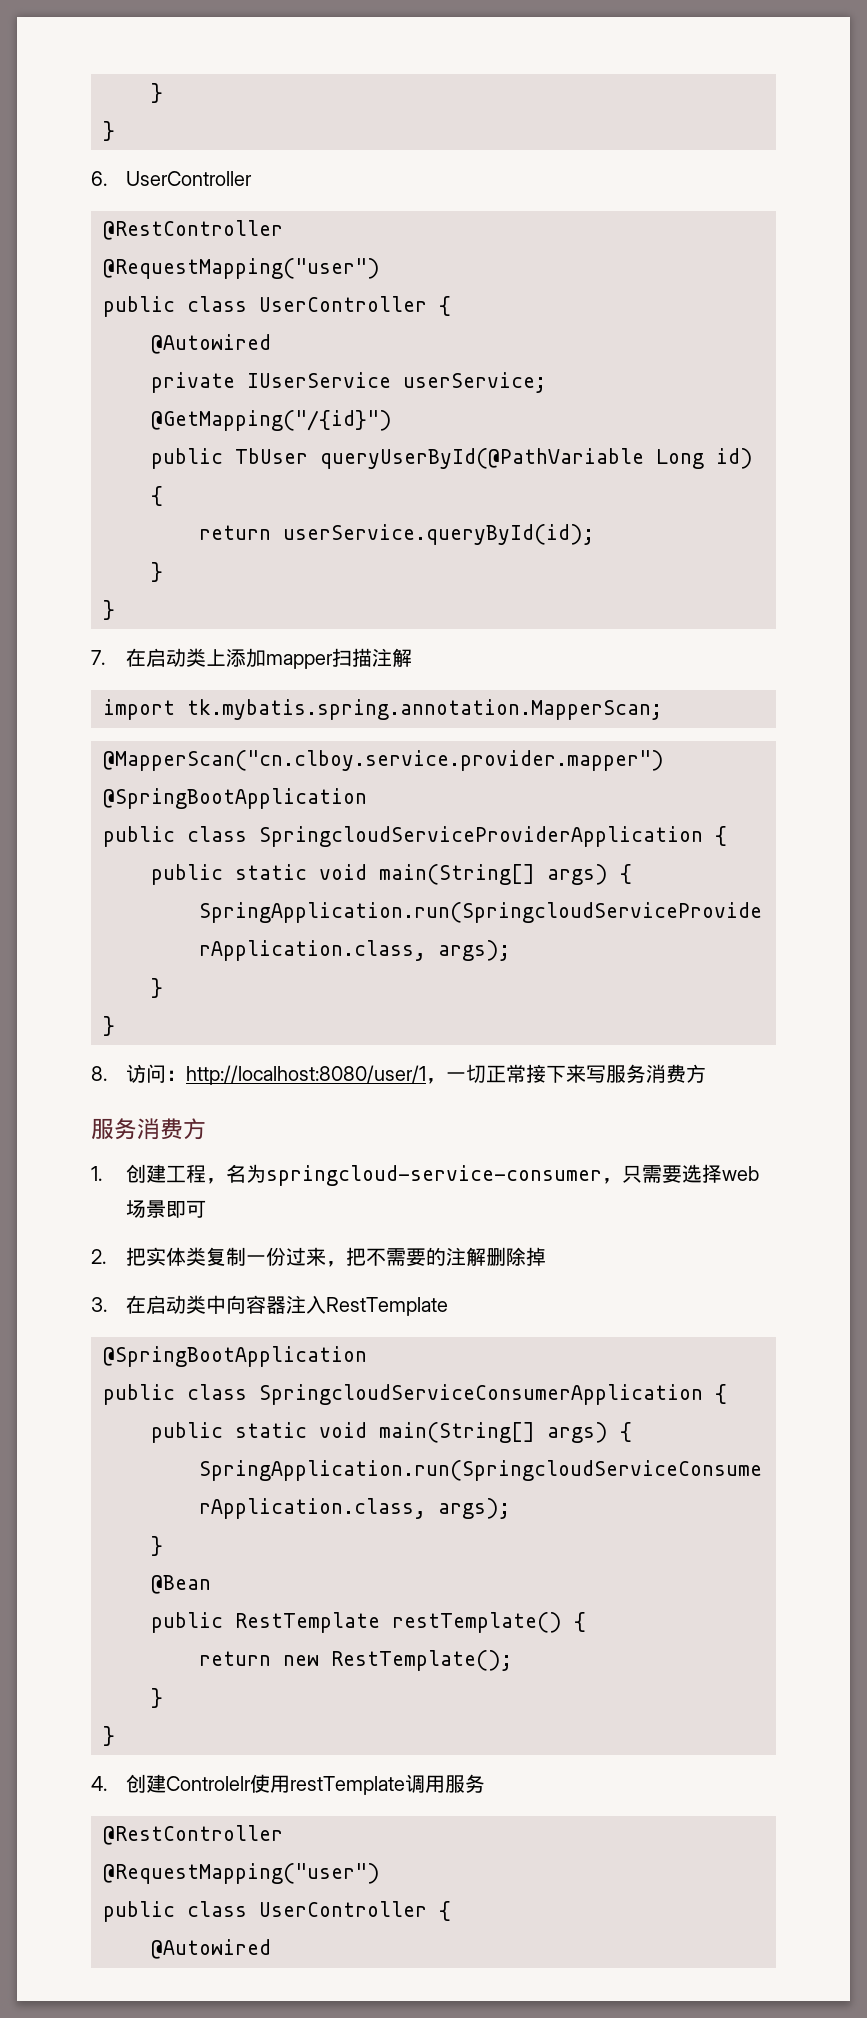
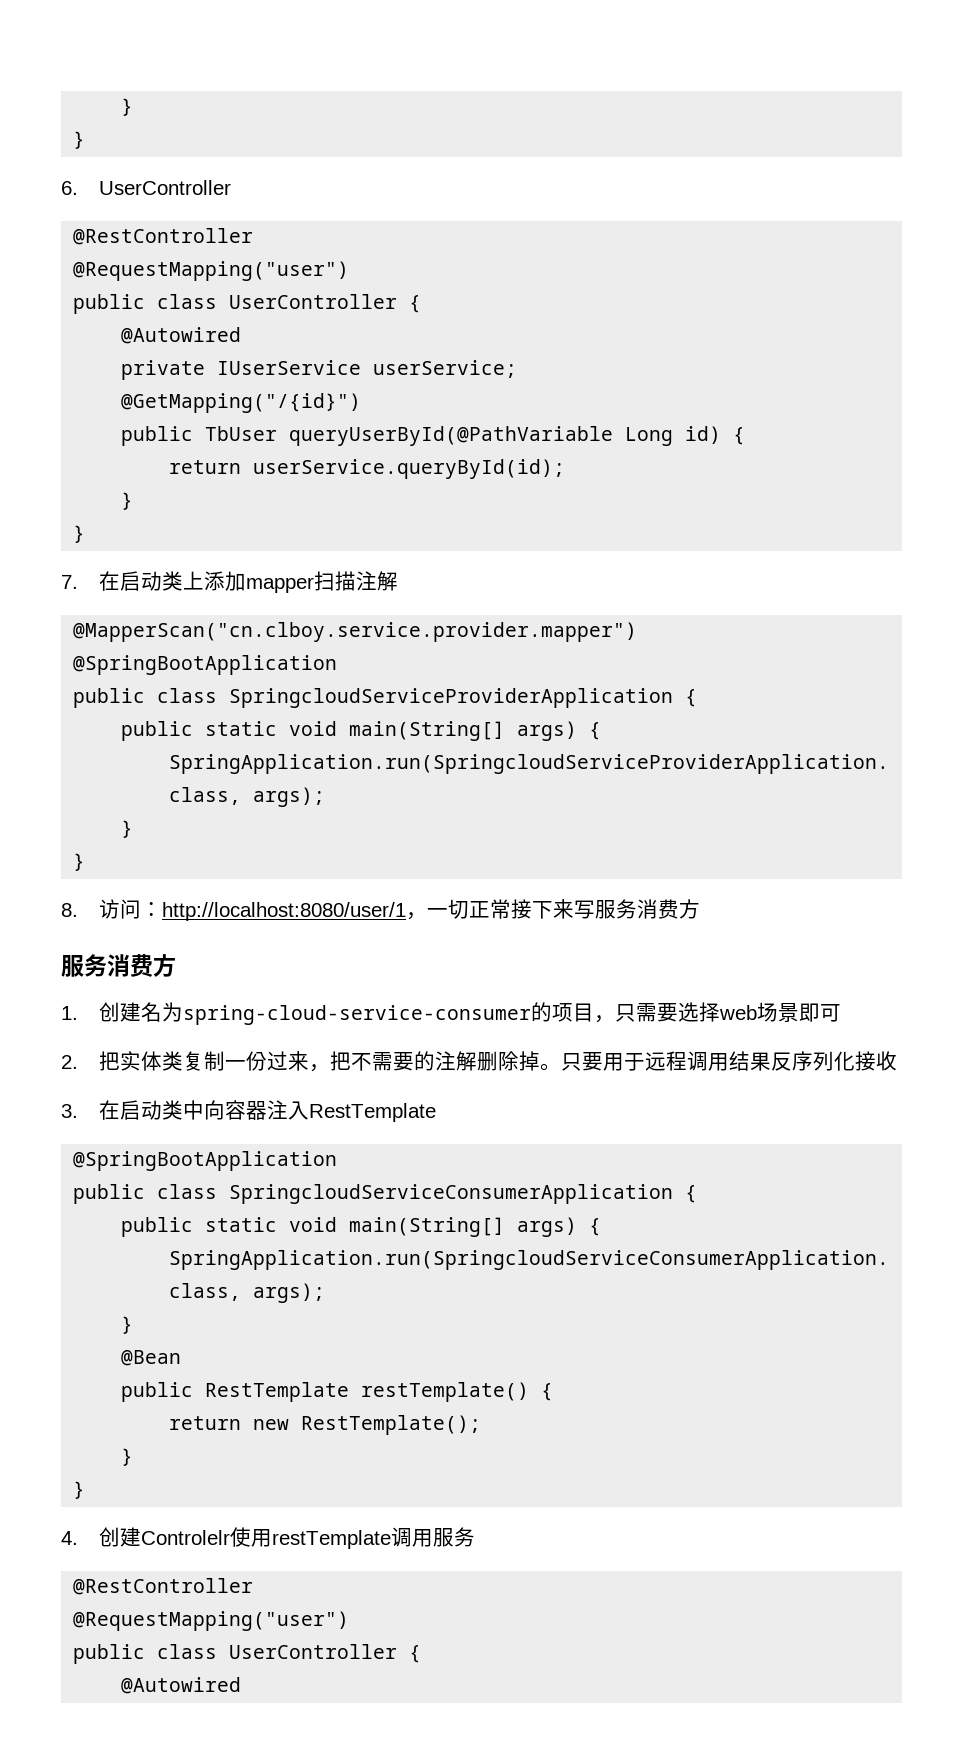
[103,699,662,720] // import tk.mybatis.spring.annotation.MapperScan; -> (398, 581) none
[165,1164,602,1186] 工程，名为springcloud-service-consumer -> [140,1002,594,1025] 名为spring-cloud-service-consumer的项目
(546, 1256) none -> [539,1051,897,1071] 。只要用于远程调用结果反序列化接收

